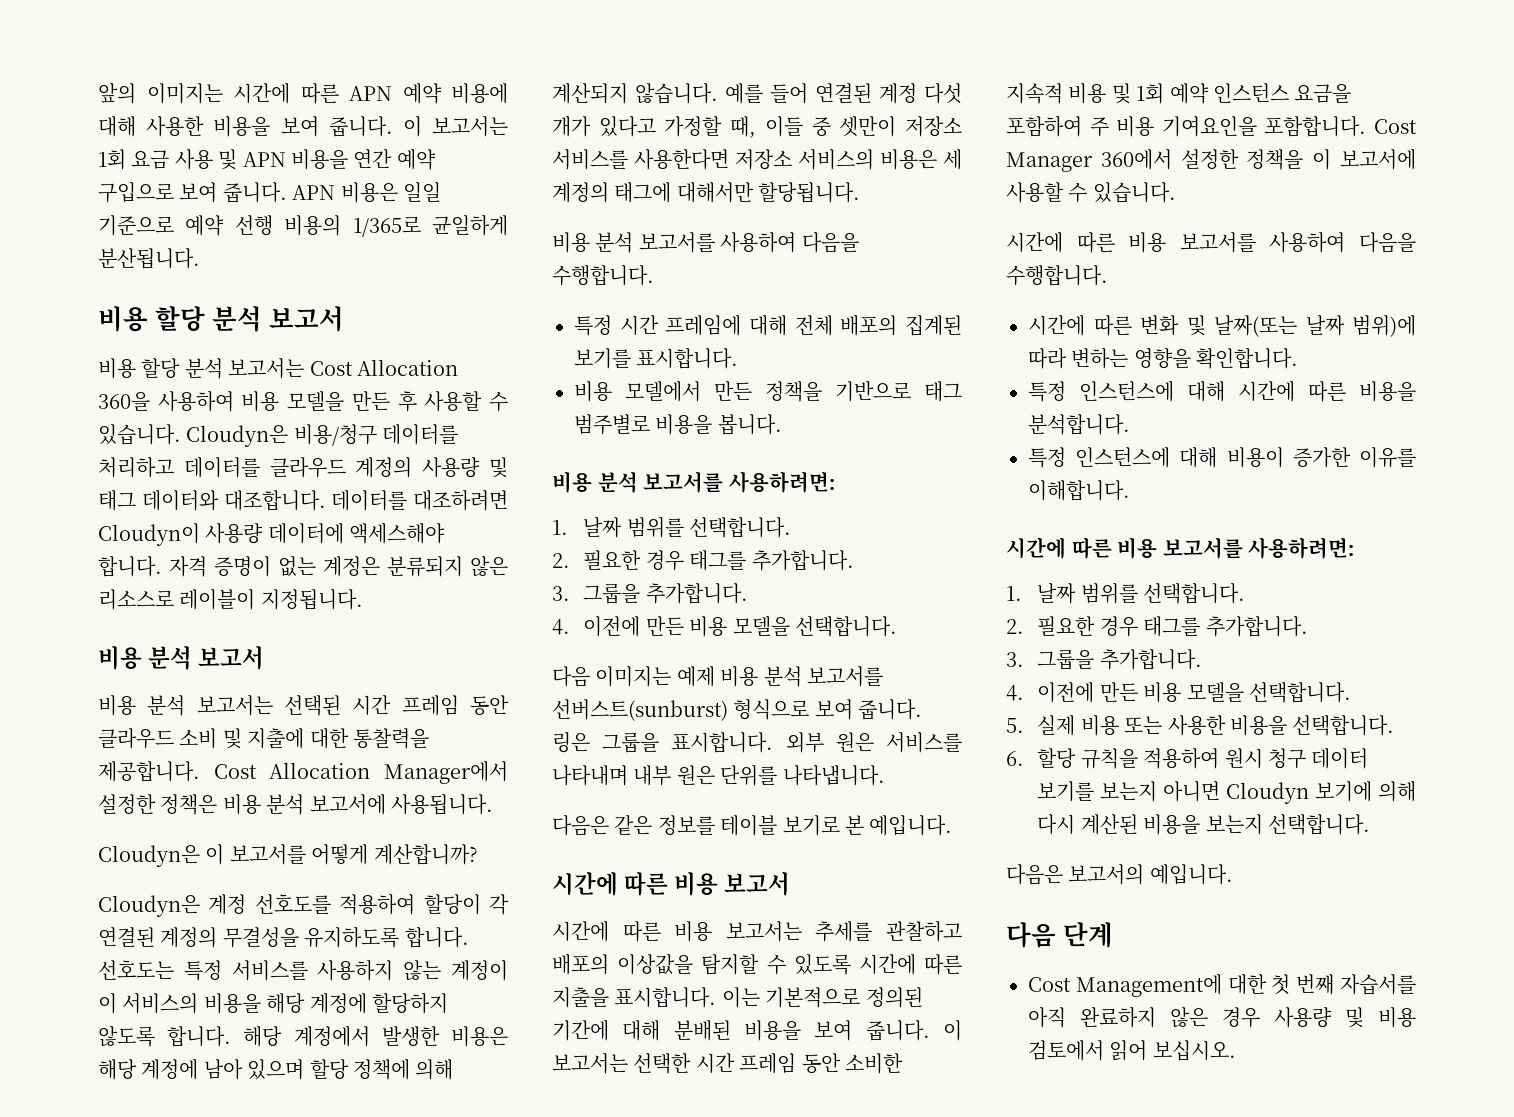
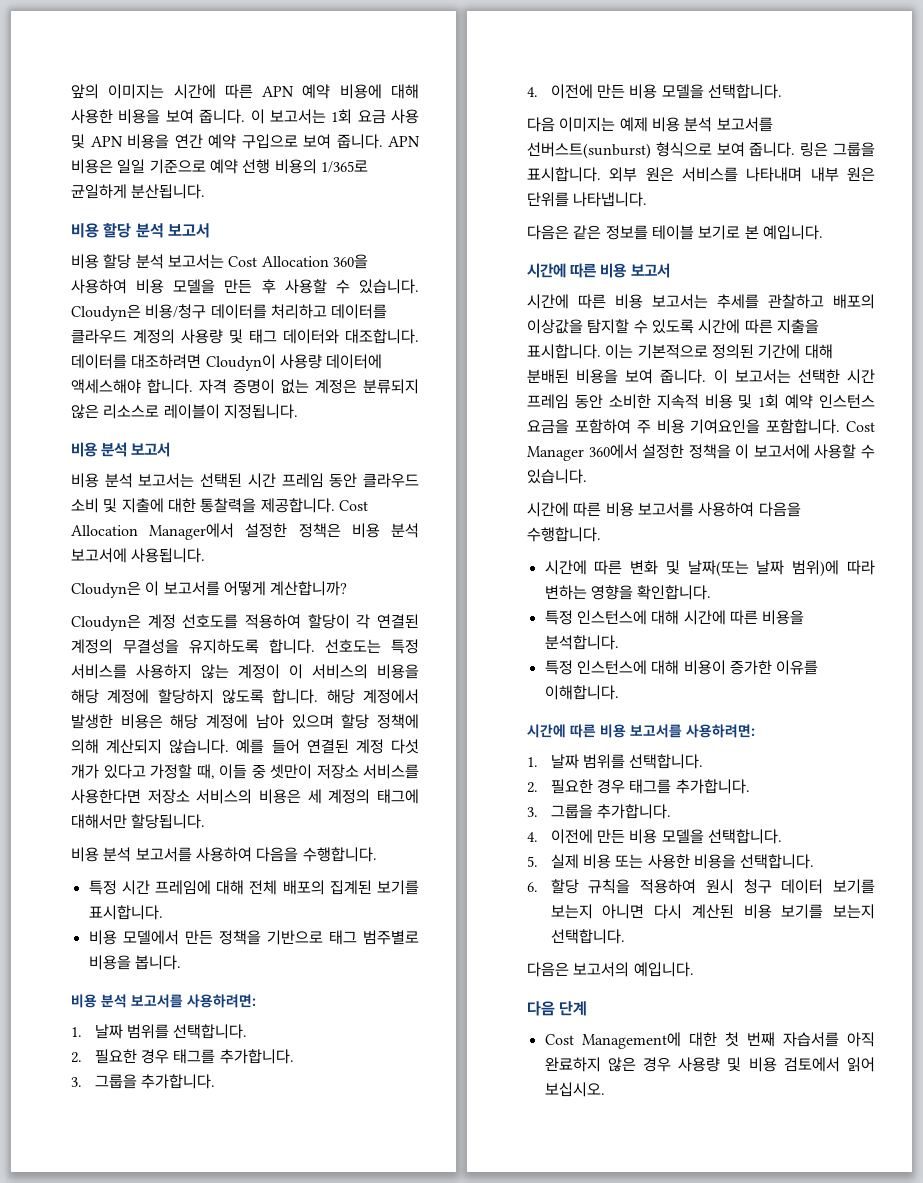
[1226,781,1416,804] [1037,814,1201,835] Cloudyn 보기에 의해 다시 계산된 비용을 -> [654,904,824,919] 다시 계산된 비용 보기를

